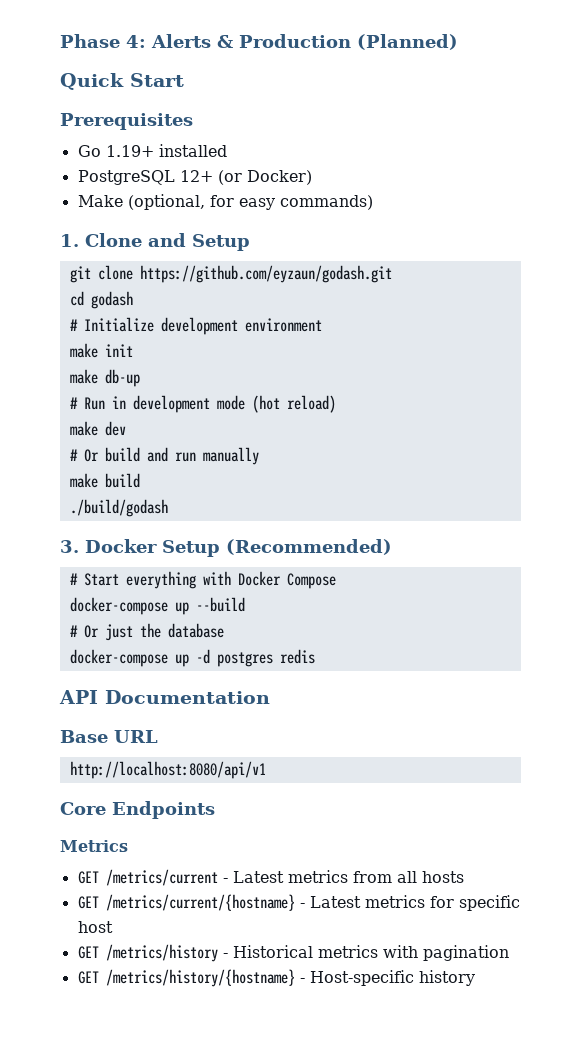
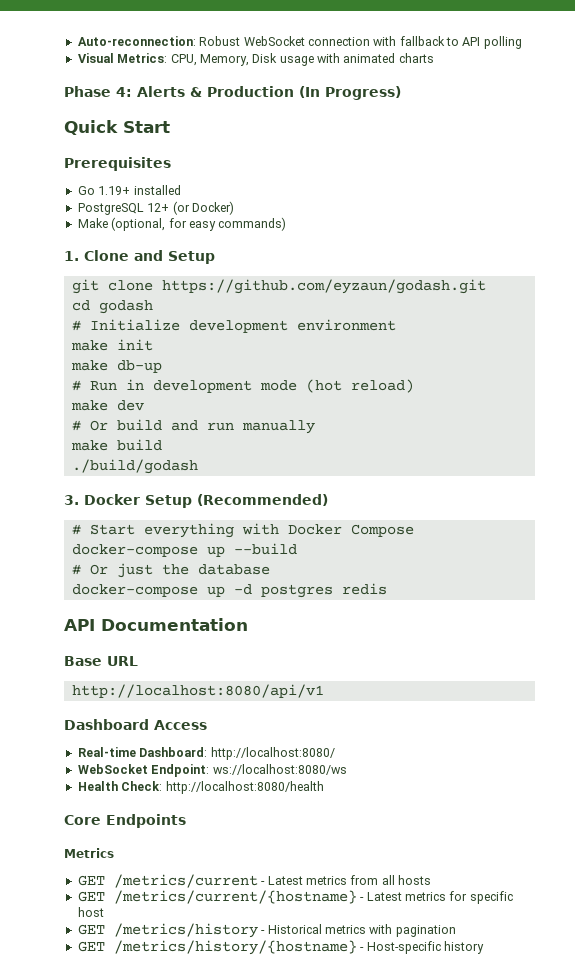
(60, 41) none -> [77,36,522,49] [77,53,434,66] Auto-reconnection: Robust WebSocket connection with fallback to API polling // Visual Metrics: CPU, Memory, Disk usage with animated charts //
[357,34,458,50] (Planned) -> [299,86,401,100] (In Progress)
(266, 770) none -> [64,719,207,730] [77,747,335,760] [77,764,347,777] [77,781,324,794] // Dashboard Access // Real-time Dashboard: http://localhost:8080/ // WebSocket Endpoint: ws://localhost:8080/ws // Health Check: http://localhost:8080/health

